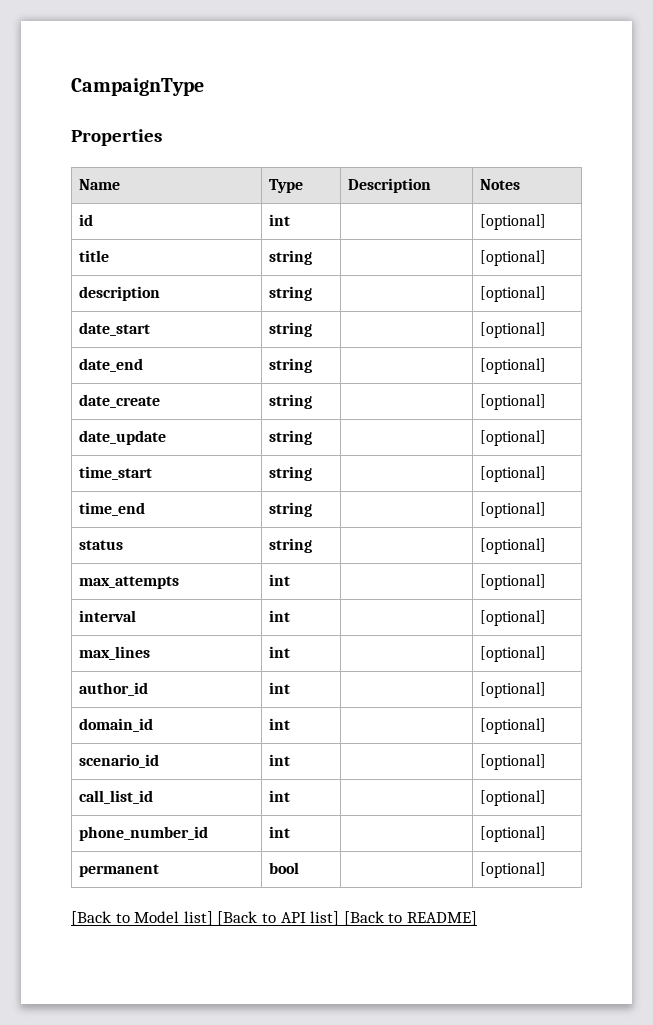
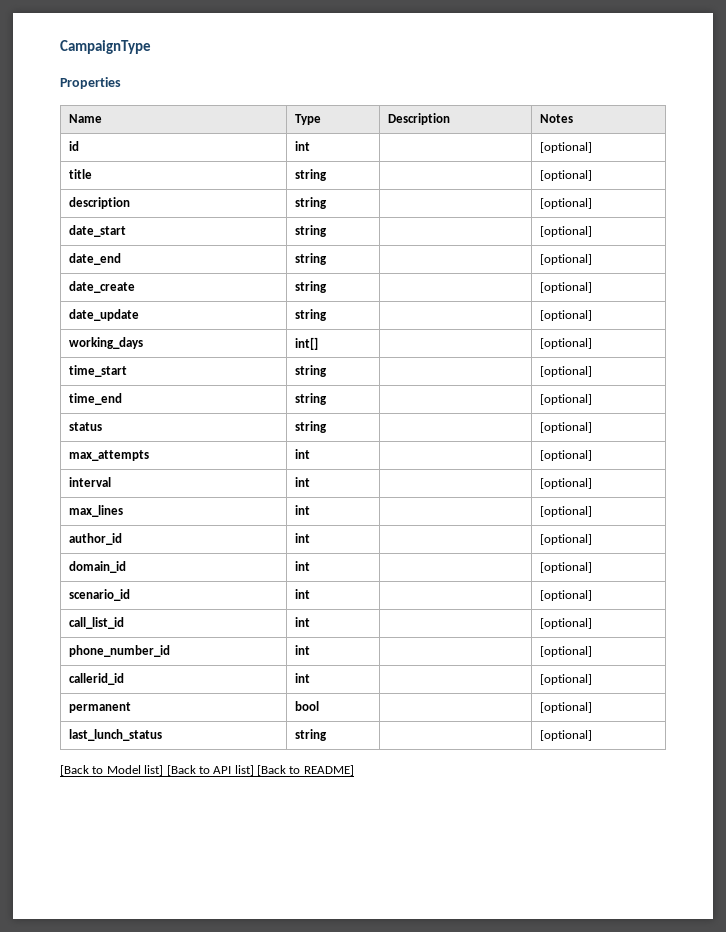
(547, 438) none -> [68,337,143,349] [294,337,318,350] [539,338,592,349] // working_days | int[] | | [optional]
(547, 834) none -> [68,673,124,685] [294,673,310,683] [539,674,592,685] // callerid_id | int | | [optional]
(547, 870) none -> [68,729,162,741] [294,729,327,741] [539,730,592,741] // last_lunch_status | string | | [optional]

